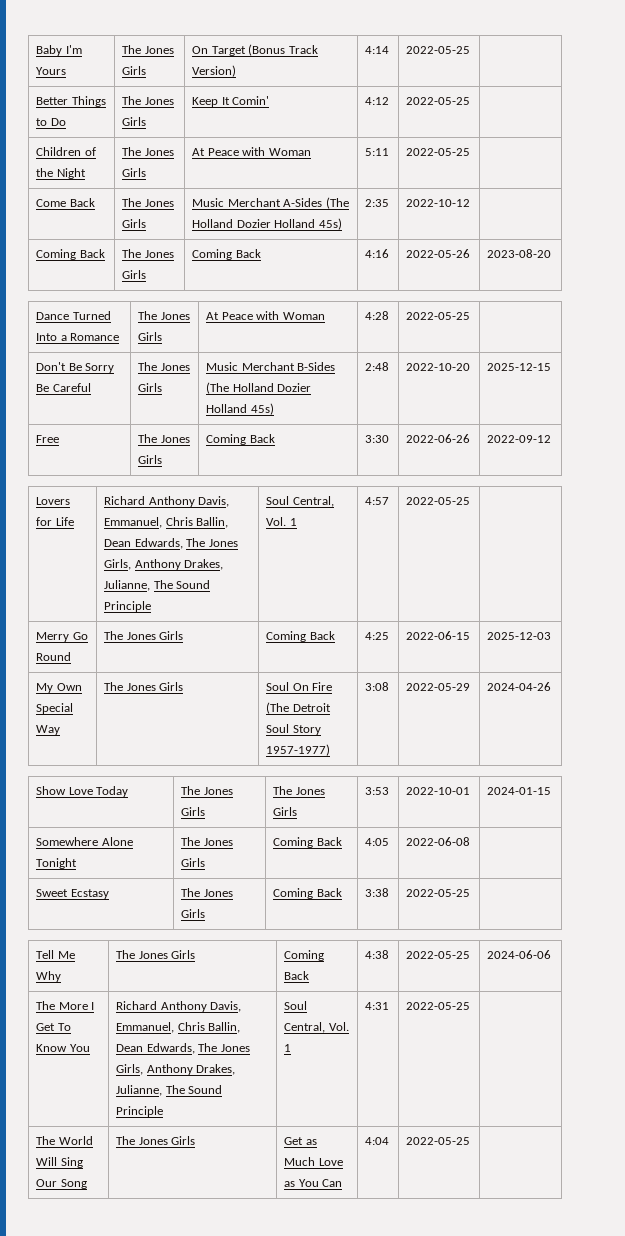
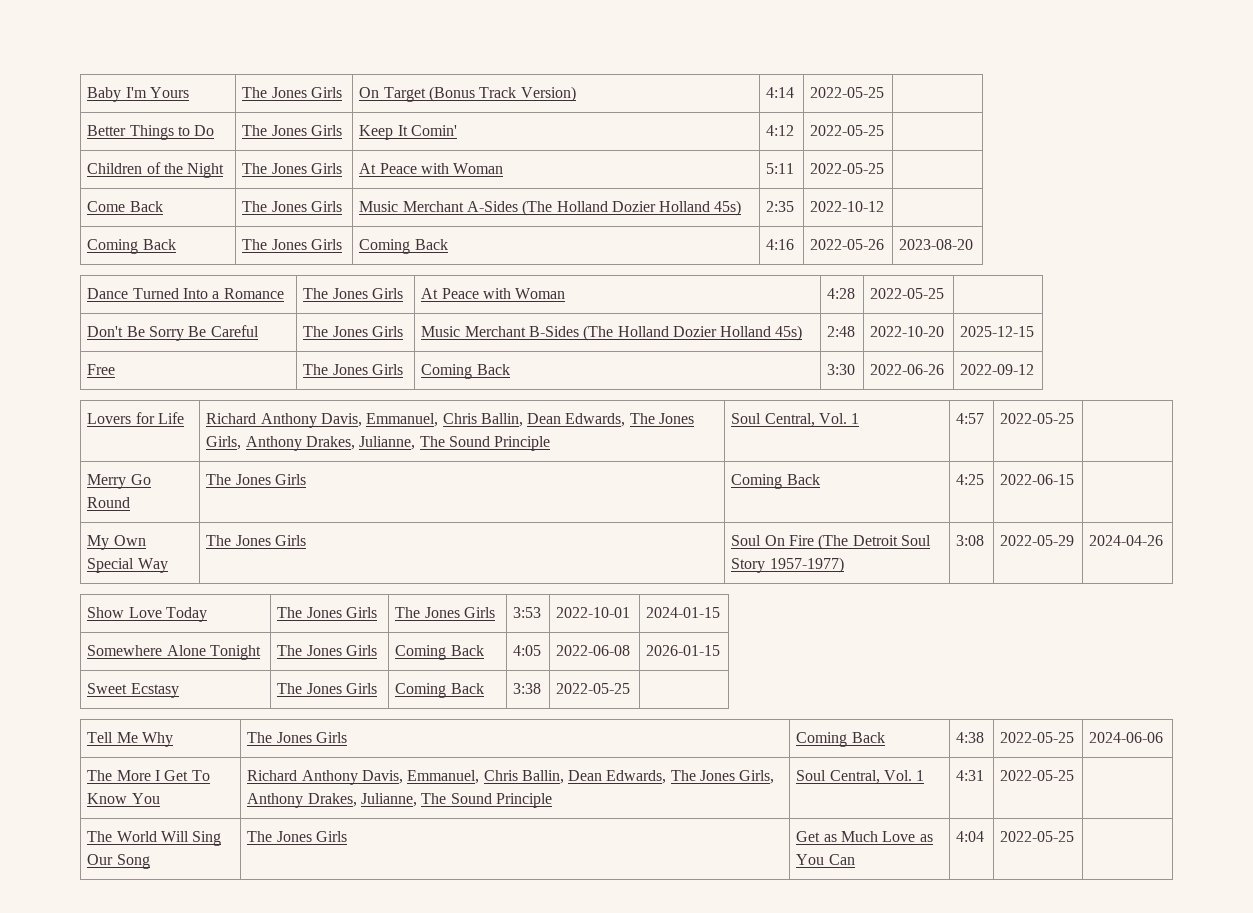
[487,632,552,640] 2025-12-03 -> (1075, 479) none
(471, 841) none -> [646,645,721,656] 2026-01-15

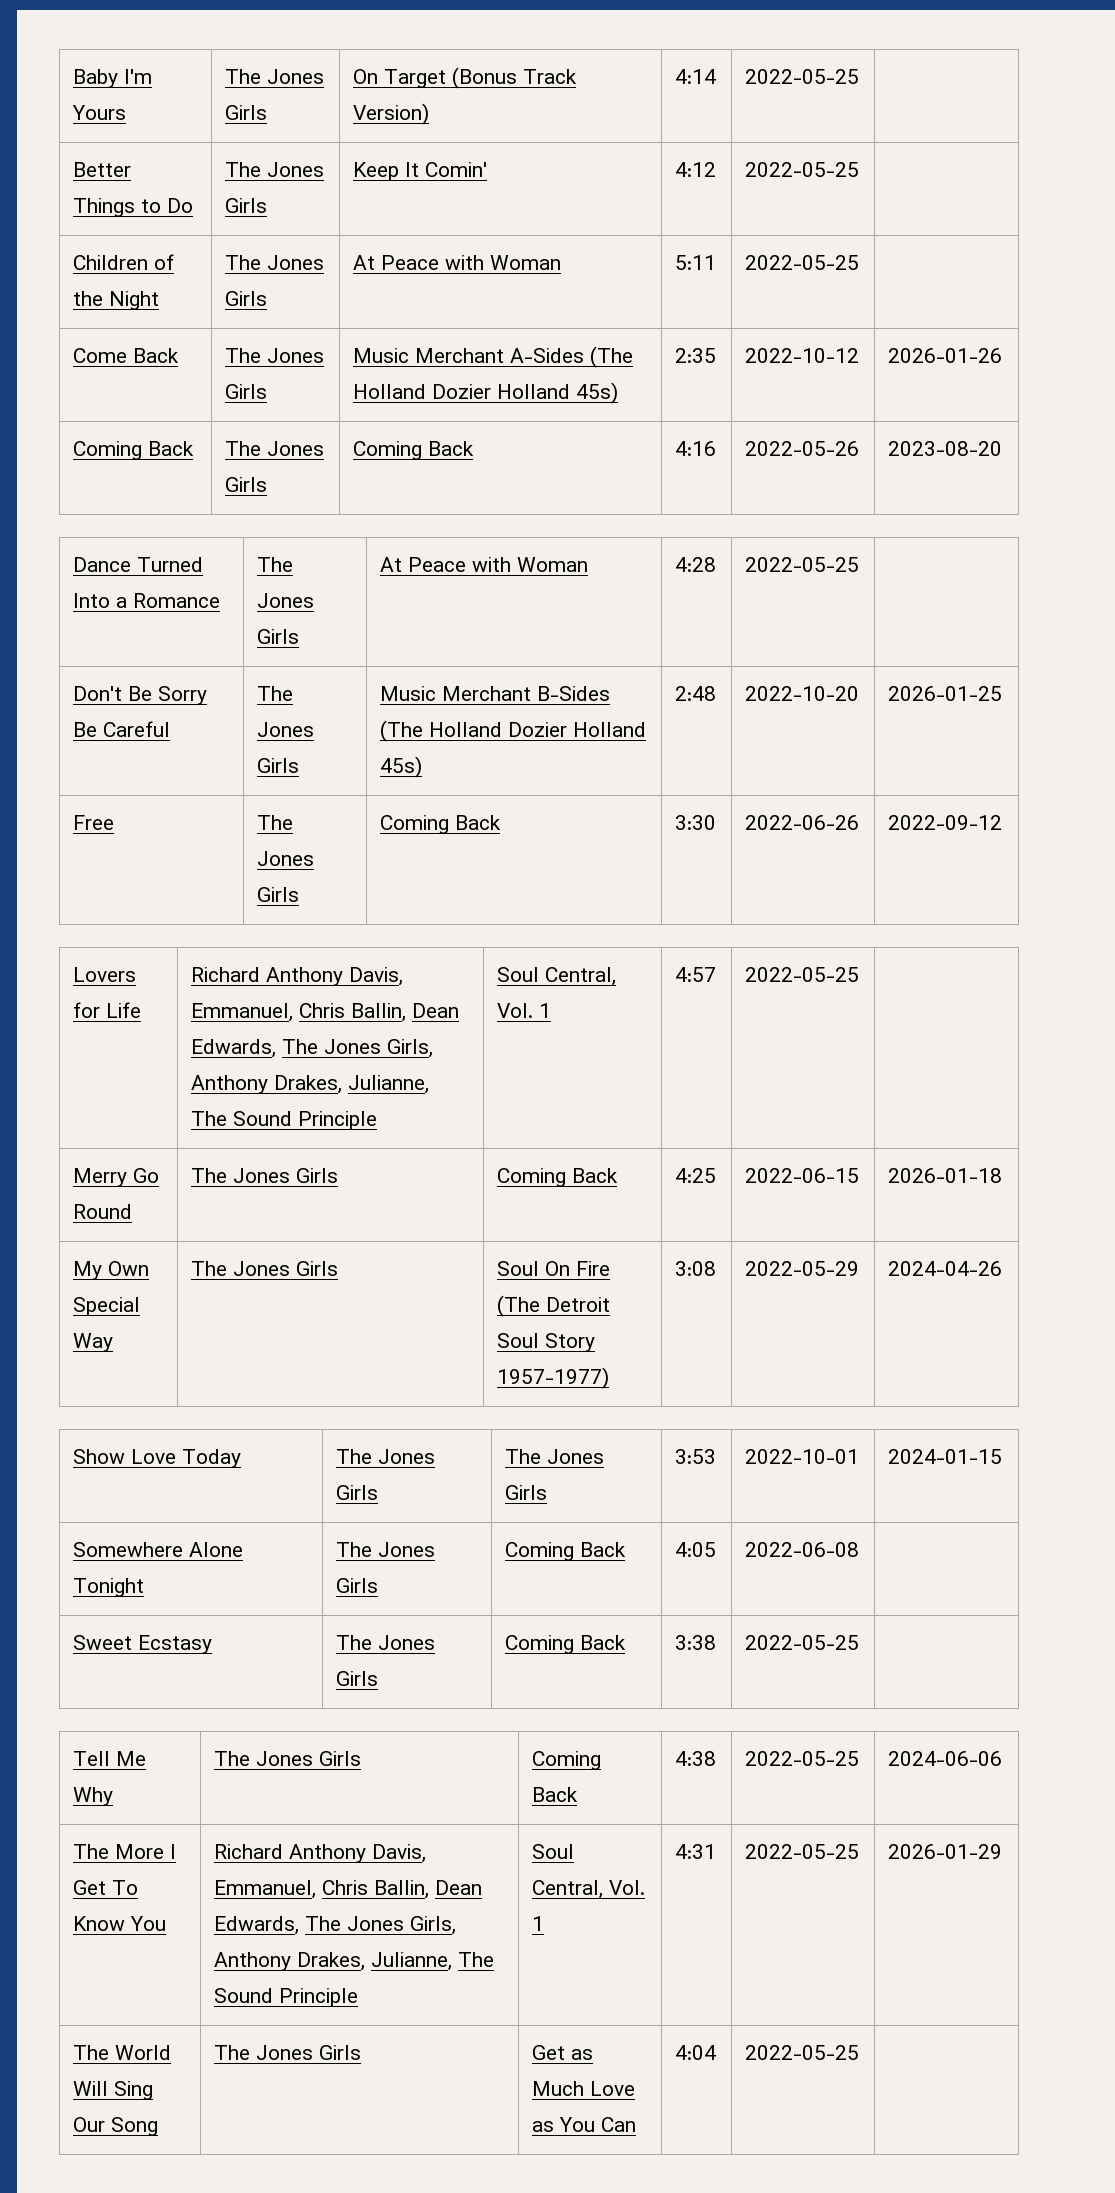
(885, 206) none -> [888,348,1003,363] 2026-01-26
[960,326,1035,337] 2025-12-15 -> [888,686,1003,701] 2026-01-25
(1075, 479) none -> [888,1168,1003,1183] 2026-01-18
[646,645,721,656] 2026-01-15 -> (860, 1549) none
(1075, 775) none -> [888,1844,1003,1859] 2026-01-29

